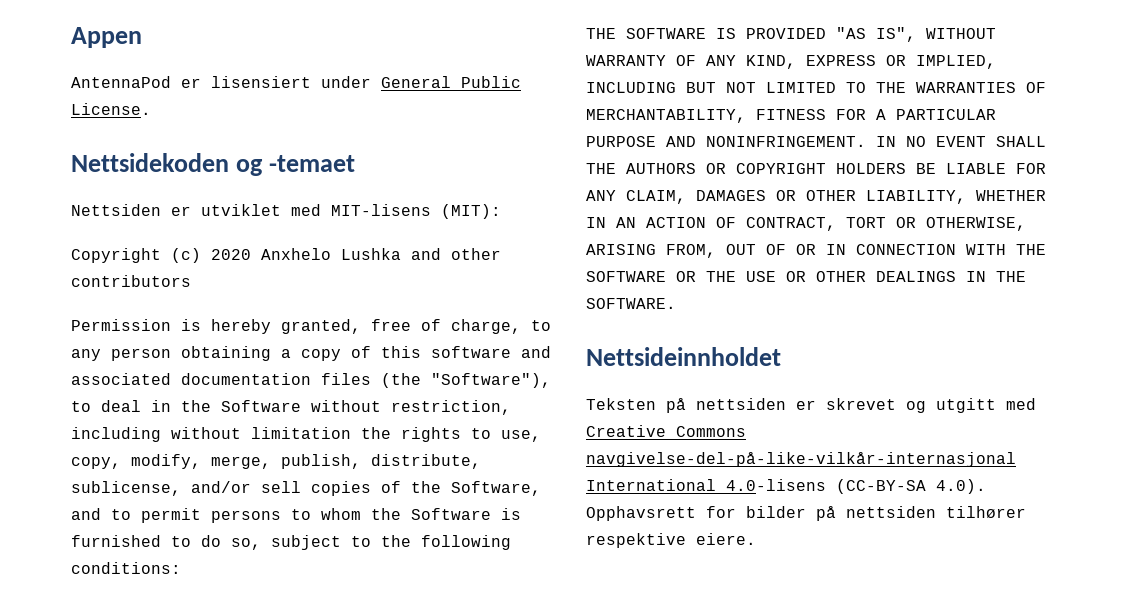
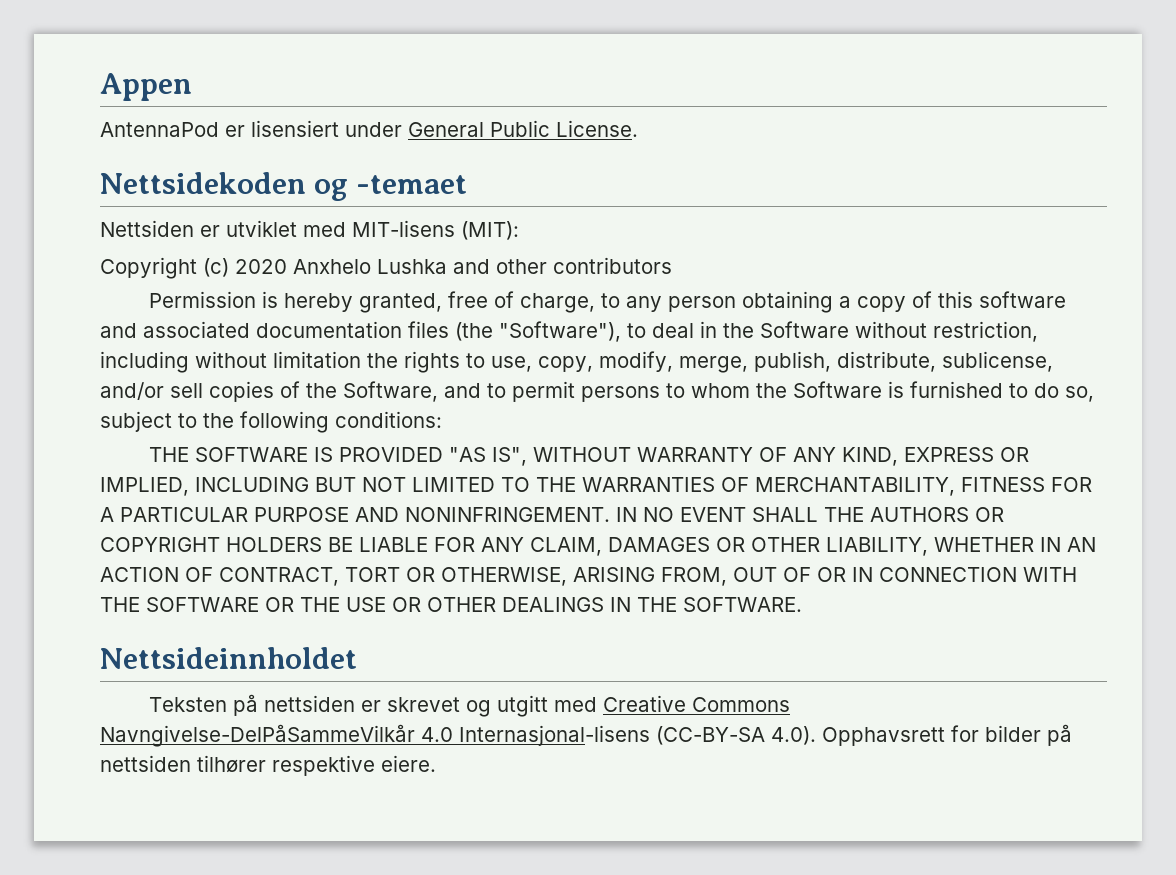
[586,452,1016,467] [586,479,826,491] navgivelse-del-på-like-vilkår-internasjonal International 4.0-lisens -> [100,724,650,747] Navngivelse-DelPåSammeVilkår 4.0 Internasjonal-lisens

